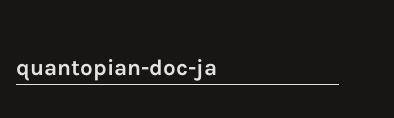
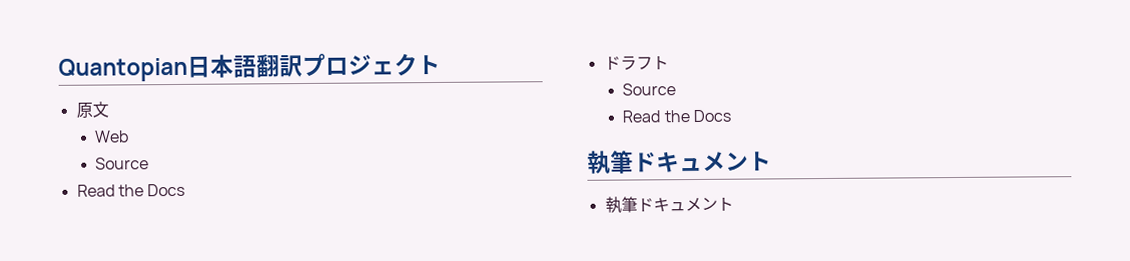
[16,59,217,81] quantopian-doc-ja -> [58,53,441,82] [75,101,109,118] [94,130,130,143] [95,157,150,170] [76,183,186,197] [603,55,669,71] [622,83,677,96] [622,109,731,123] [587,150,772,175] [604,196,734,214] Quantopian日本語翻訳プロジェクト // 原文 // Web // Source // Read the Docs // ドラフト // Source // Read the Docs // 執筆ドキュメント // 執筆ドキュメント

